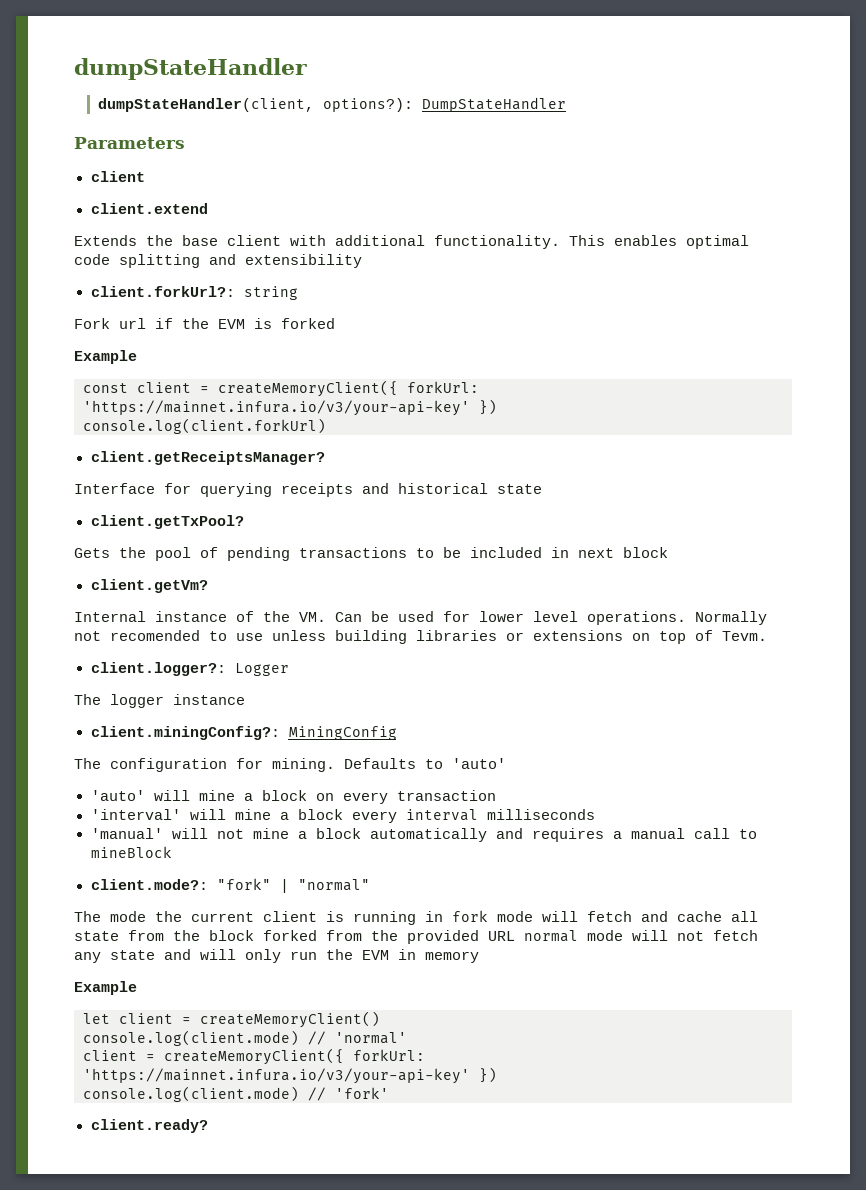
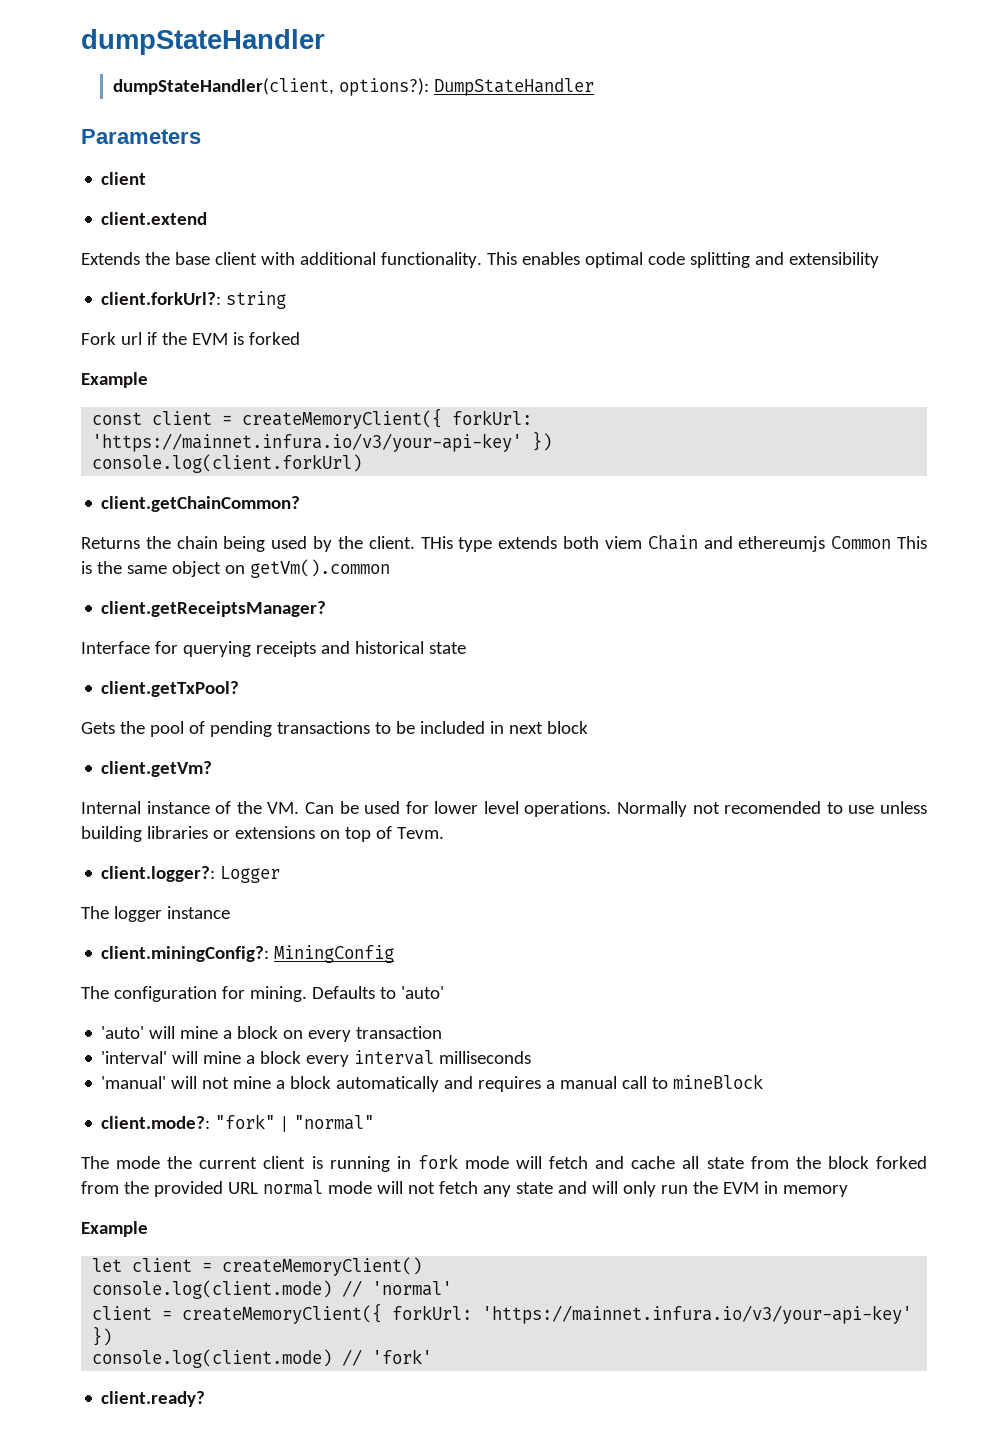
(326, 426) none -> [101,496,301,512] [81,535,928,552] [81,559,390,578] // client.getChainCommon? // Returns the chain being used by the client. THis type extends both viem Chain and ethereumjs Common This is the same object on getVm().common

